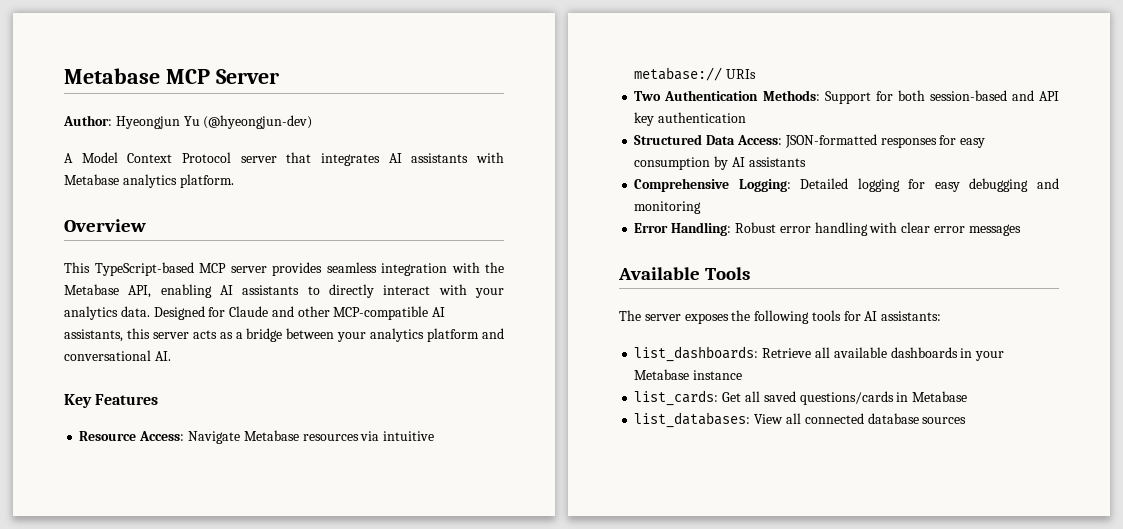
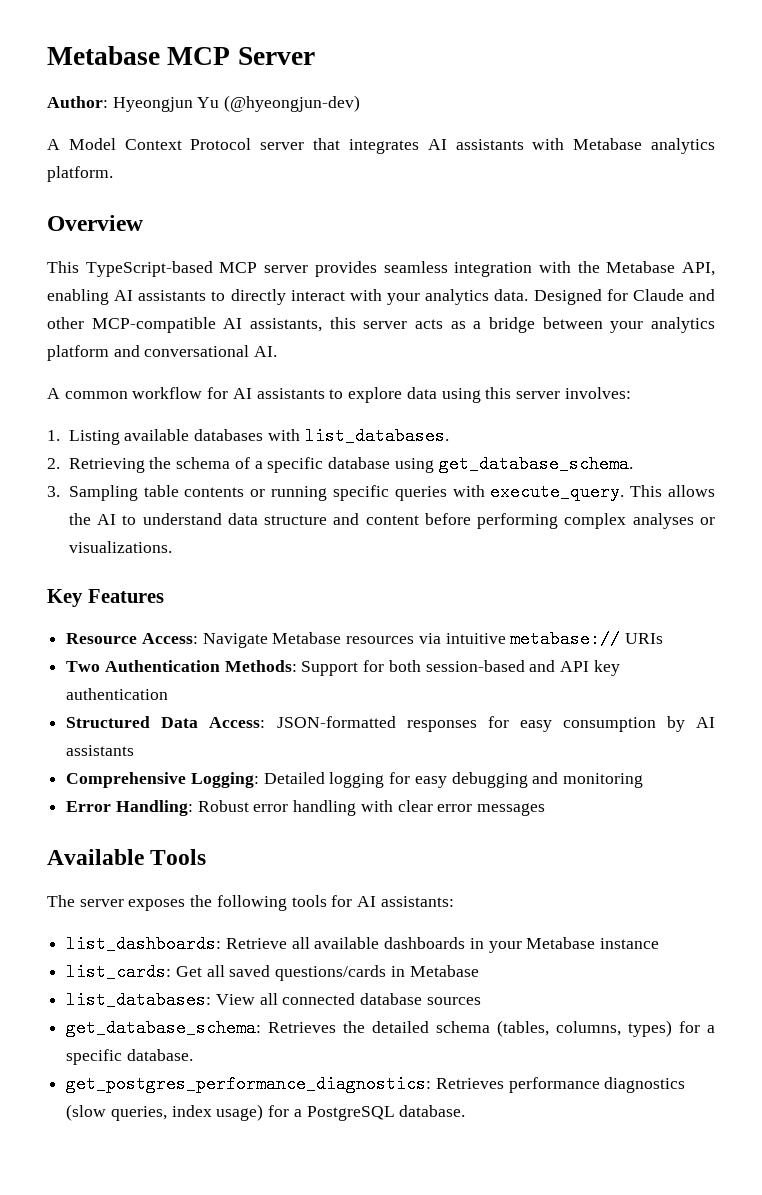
(171, 356) none -> [47,387,631,403] [47,427,449,445] [47,455,633,473] [47,483,715,501] [68,513,716,529] [68,541,172,553] // A common workflow for AI assistants to explore data using this server involves: // 1. Listing available databases with list_databases. // 2. Retrieving the schema of a specific database using get_database_schema. // 3. Sampling table contents or running specific queries with execute_query. This allows the AI to understand data structure and content before performing complex analyses or visualizations.
(967, 420) none -> [66,1019,715,1037] [66,1049,193,1065] [66,1075,686,1093] [66,1104,466,1121] // get_database_schema: Retrieves the detailed schema (tables, columns, types) for a specific database. // get_postgres_performance_diagnostics: Retrieves performance diagnostics (slow queries, index usage) for a PostgreSQL database.

